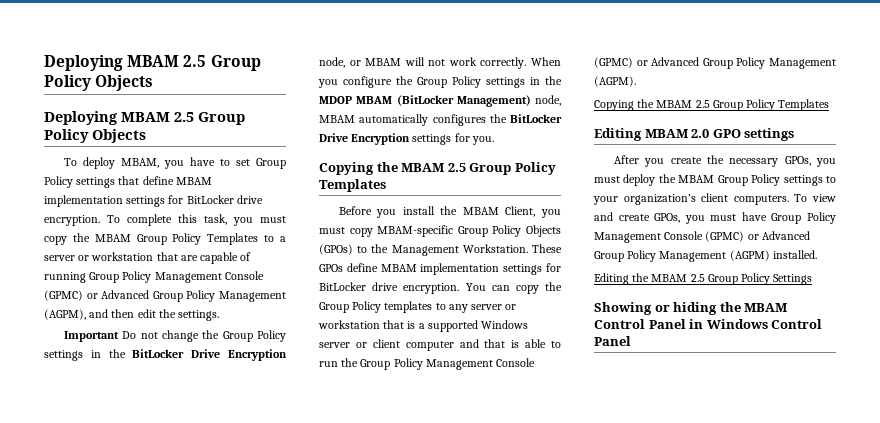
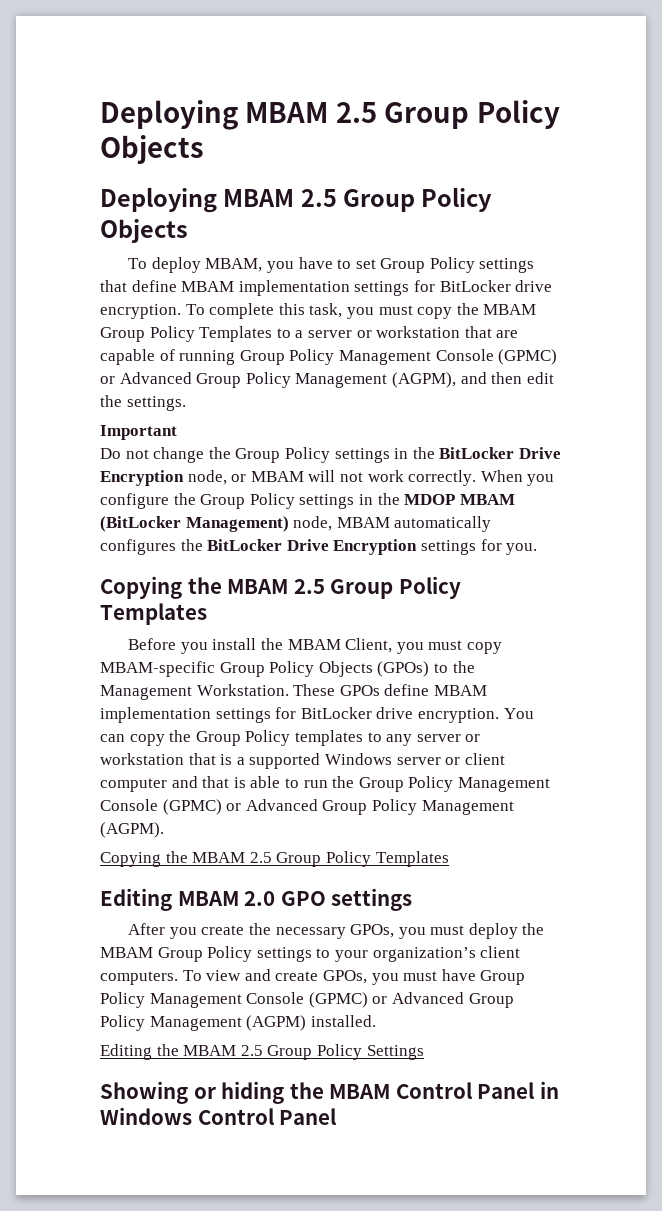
(119, 336) none -> (177, 432) //

